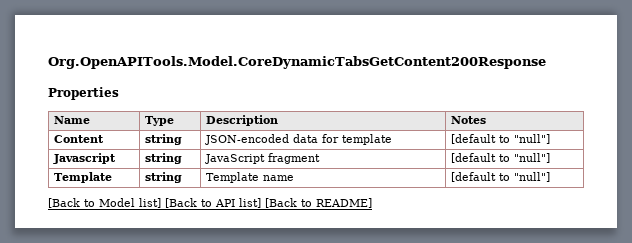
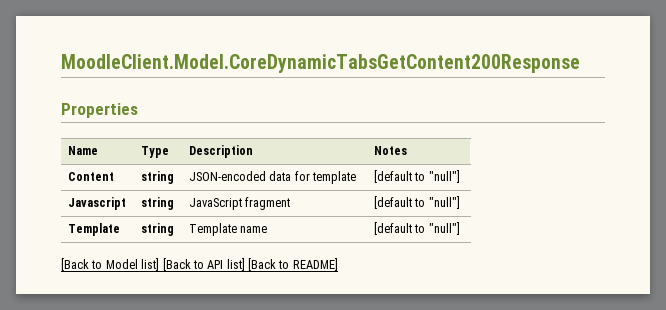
[48,56,546,69] Org.OpenAPITools.Model.CoreDynamicTabsGetContent200Response -> [61,54,580,73] MoodleClient.Model.CoreDynamicTabsGetContent200Response

